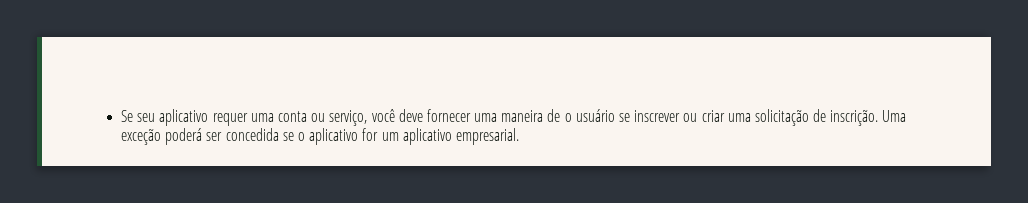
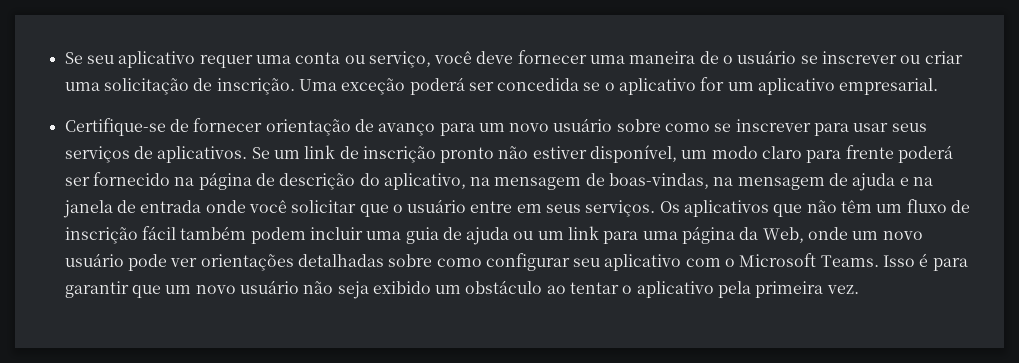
(519, 136) none -> [64,118,927,136] [64,145,954,163] [64,172,934,191] [62,199,971,218] [64,226,923,245] [64,253,968,271] [64,280,859,299] // Certifique-se de fornecer orientação de avanço para um novo usuário sobre como se inscrever para usar seus serviços de aplicativos. Se um link de inscrição pronto não estiver disponível, um modo claro para frente poderá ser fornecido na página de descrição do aplicativo, na mensagem de boas-vindas, na mensagem de ajuda e na janela de entrada onde você solicitar que o usuário entre em seus serviços. Os aplicativos que não têm um fluxo de inscrição fácil também podem incluir uma guia de ajuda ou um link para uma página da Web, onde um novo usuário pode ver orientações detalhadas sobre como configurar seu aplicativo com o Microsoft Teams. Isso é para garantir que um novo usuário não seja exibido um obstáculo ao tentar o aplicativo pela primeira vez.

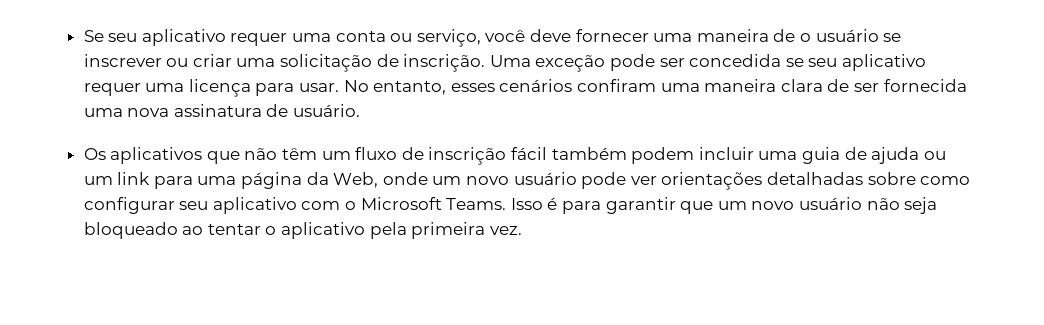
[409,77,465,95] poderá -> [610,54,656,71] pode
[604,77,939,95] [64,118,927,136] [64,145,954,163] [64,172,934,191] [62,199,656,218] o aplicativo for um aplicativo empresarial. // Certifique-se de fornecer orientação de avanço para um novo usuário sobre como se inscrever para usar seus serviços de aplicativos. Se um link de inscrição pronto não estiver disponível, um modo claro para frente poderá ser fornecido na página de descrição do aplicativo, na mensagem de boas-vindas, na mensagem de ajuda e na janela de entrada onde você solicitar que o usuário entre em seus serviços. -> [808,54,926,71] [83,79,967,97] [83,104,361,117] seu aplicativo requer uma licença para usar. No entanto, esses cenários confiram uma maneira clara de ser fornecida uma nova assinatura de usuário. //
[372,280,543,294] exibido um obstáculo -> [83,222,178,239] bloqueado

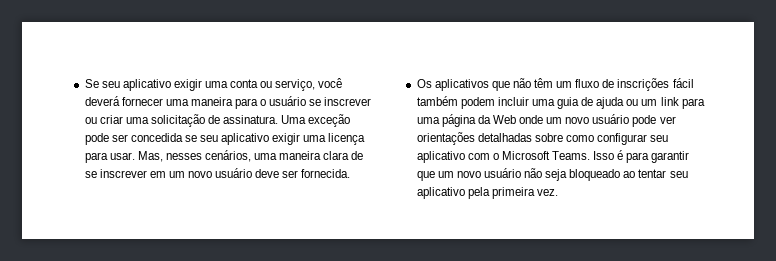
[230,33,288,46] requer -> [173,79,202,91] exigir
[530,29,572,42] deve -> [84,96,120,106] deverá
[773,29,796,42] de -> [235,98,259,109] para
[403,54,486,72] inscrição. -> [223,115,279,124] assinatura.
[83,83,141,96] requer -> [272,133,301,145] exigir
[343,79,967,95] [83,104,361,117] No entanto, esses cenários confiram uma maneira clara de ser fornecida uma nova assinatura de usuário. -> [137,150,364,162] [84,168,351,178] Mas, nesses cenários, uma maneira clara de se inscrever em um novo usuário deve ser fornecida.
[428,147,507,165] inscrição -> [617,78,670,91] inscrições
[333,172,379,188] Web, -> [492,115,516,124] Web
[265,226,277,235] o -> [669,171,688,178] seu

